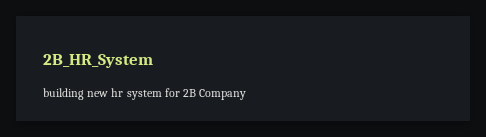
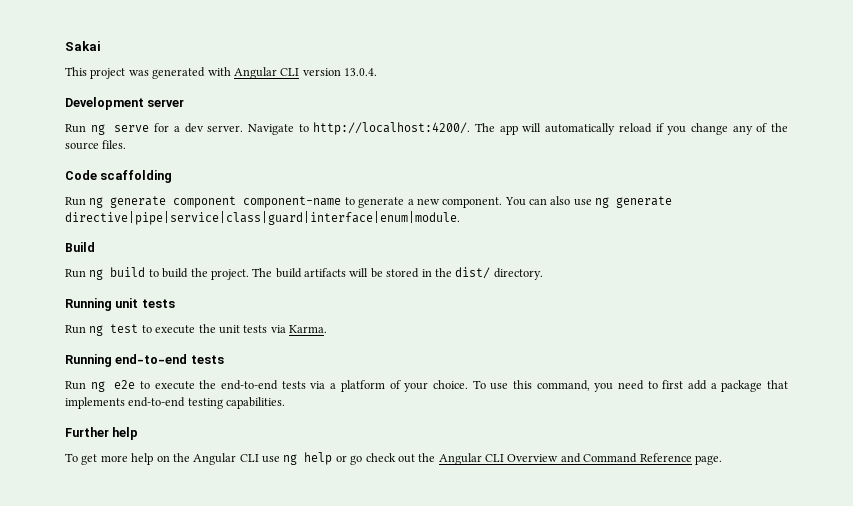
[43,54,153,68] [43,88,247,100] 2B_HR_System // building new hr system for 2B Company -> [65,41,101,51] [65,67,377,79] [65,97,185,110] [65,122,788,135] [65,140,127,150] [65,170,173,183] [65,196,673,208] [65,211,460,225] [65,242,95,252] [65,267,543,280] [65,298,175,311] [65,324,327,336] [65,354,224,367] [65,380,788,392] [65,397,286,409] [65,427,139,440] [65,452,722,465] Sakai // This project was generated with Angular CLI version 13.0.4. // Development server // Run ng serve for a dev server. Navigate to http://localhost:4200/. The app will automatically reload if you change any of the source files. // Code scaffolding // Run ng generate component component-name to generate a new component. You can also use ng generate directive|pipe|service|class|guard|interface|enum|module. // Build // Run ng build to build the project. The build artifacts will be stored in the dist/ directory. // Running unit tests // Run ng test to execute the unit tests via Karma. // Running end-to-end tests // Run ng e2e to execute the end-to-end tests via a platform of your choice. To use this command, you need to first add a package that implements end-to-end testing capabilities. // Further help // To get more help on the Angular CLI use ng help or go check out the Angular CLI Overview and Command Reference page.

